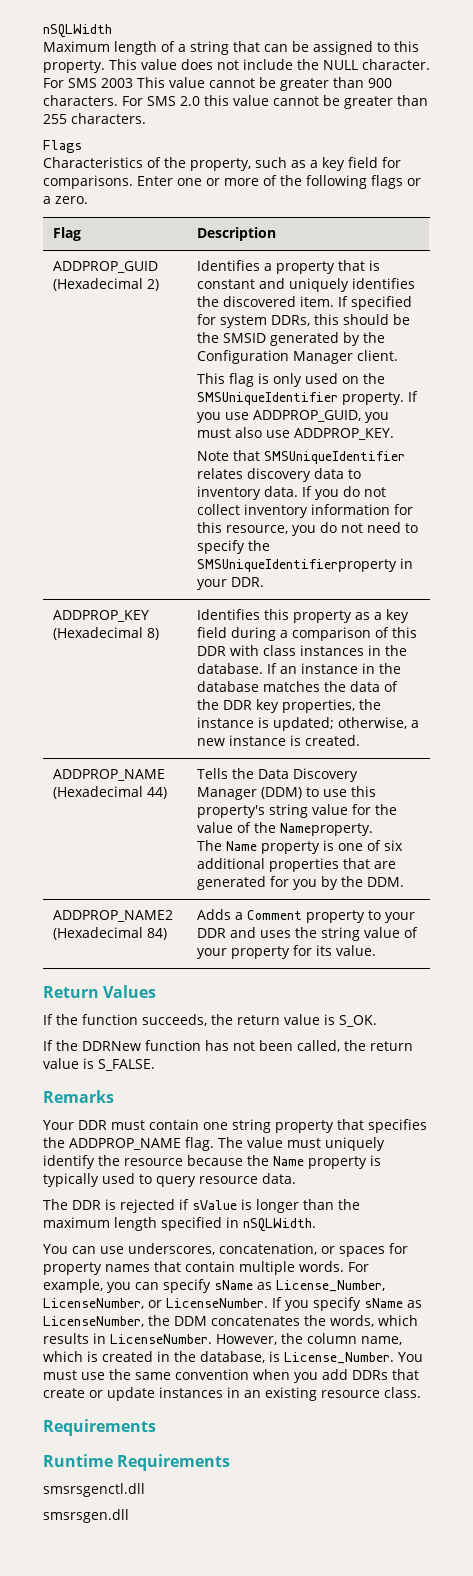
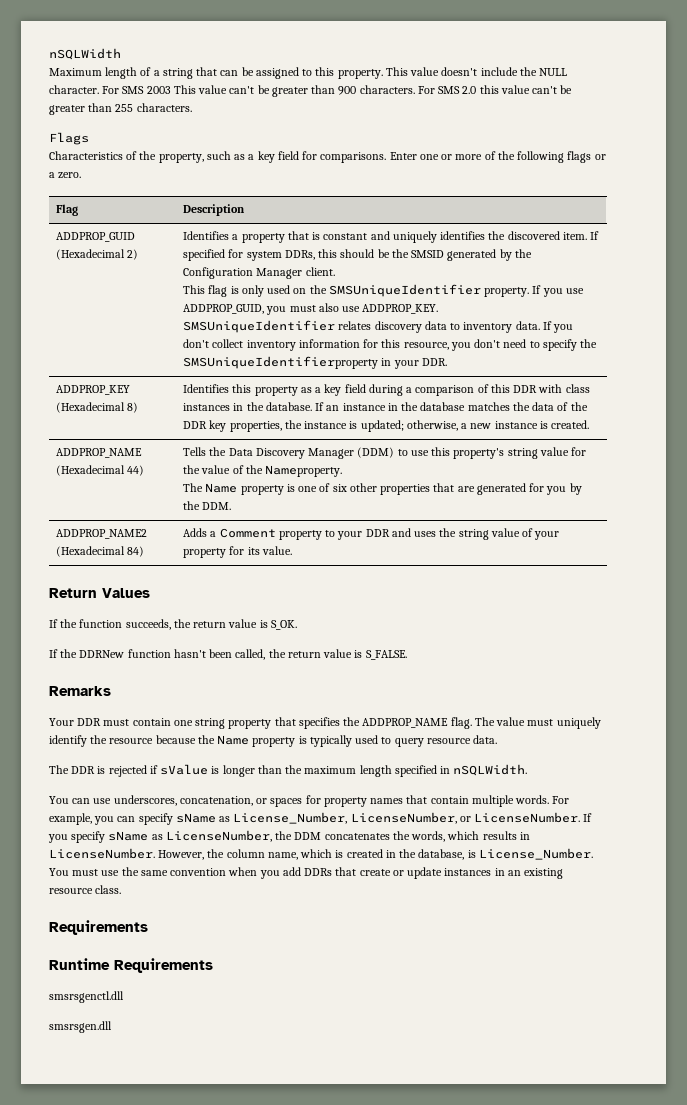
[181,59,239,70] does not -> [441,67,478,76] doesn't
[209,78,255,88] cannot -> [229,86,255,94] can't
[273,96,319,106] cannot -> [532,86,558,94] can't
[197,450,261,461] Note that -> (439, 309) none
[343,486,387,497] do not -> [183,339,210,348] don't
[320,522,364,533] do not -> [474,339,501,348] don't
[197,858,266,869] additional -> [349,483,377,492] other
[205,1040,255,1051] has not -> [173,649,206,658] hasn't

